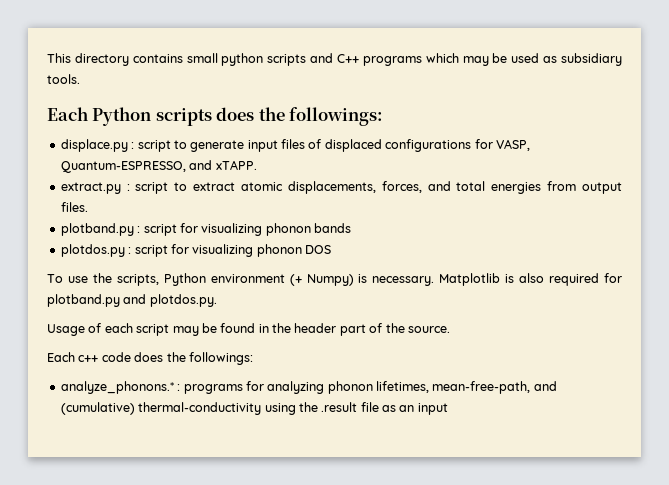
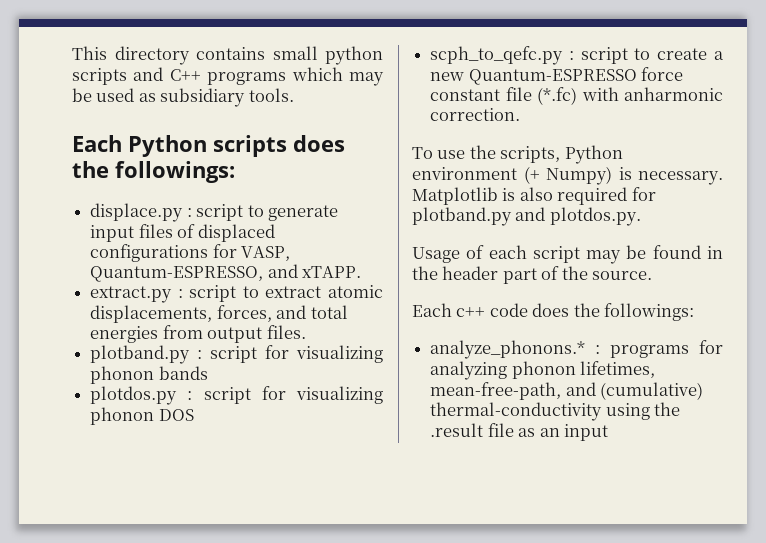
(331, 249) none -> [430,46,724,65] [430,67,684,85] [430,87,723,105] [430,108,521,121] // scph_to_qefc.py : script to create a new Quantum-ESPRESSO force constant file (*.fc) with anharmonic correction.

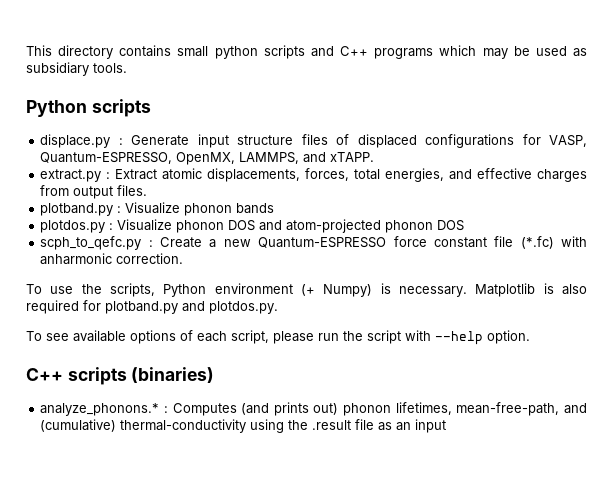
[72,135,122,152] Each -> (127, 68) none
[293,135,345,152] [72,161,235,183] does the followings: -> (151, 108) none
[196,204,338,221] [90,225,135,242] script to generate input -> [131,134,294,148] Generate input structure
(264, 274) none -> [176,152,300,165] OpenMX, LAMMPS,
[189,285,384,302] [90,305,348,323] [90,326,159,343] script to extract atomic displacements, forces, and total energies -> [115,168,588,182] Extract atomic displacements, forces, total energies, and effective charges
[210,345,383,363] script for visualizing -> [125,202,181,214] Visualize
[203,386,383,404] script for visualizing -> [117,219,382,233] Visualize phonon DOS and atom-projected
[580,47,708,64] script to create -> [160,237,203,248] Create
[412,245,723,264] [412,266,653,284] [412,303,695,321] [430,340,723,359] [430,361,508,380] Usage of each script may be found in the header part of the source. // Each c++ code does the followings: // analyze_phonons.* : programs for analyzing -> [26,330,530,345] [26,367,215,385] [40,402,339,416] To see available options of each script, please run the script with --help option. // C++ scripts (binaries) // analyze_phonons.* : Computes (and prints out)

